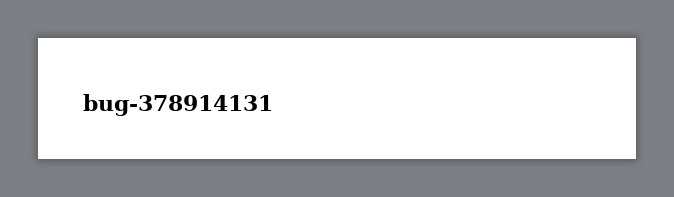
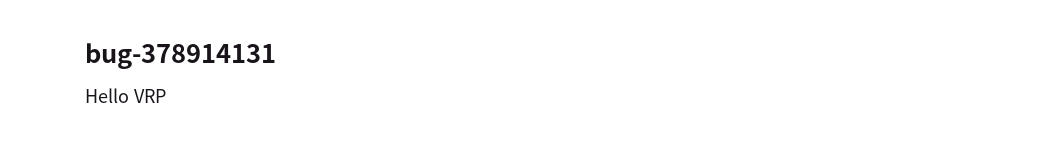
(273, 105) none -> [85,88,166,103] // Hello VRP

